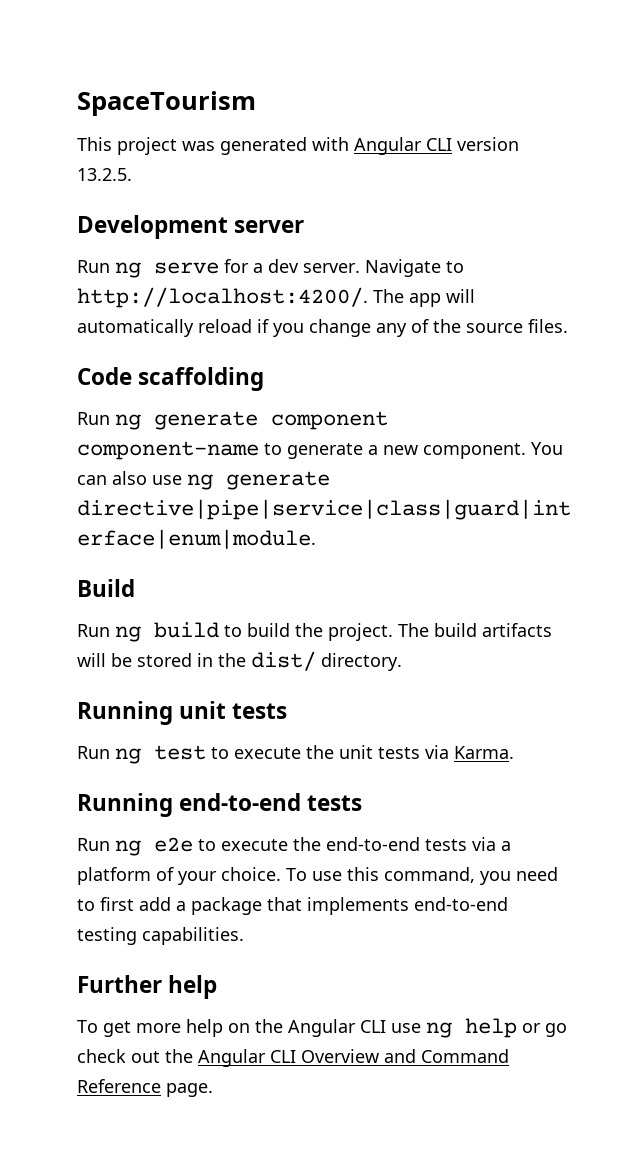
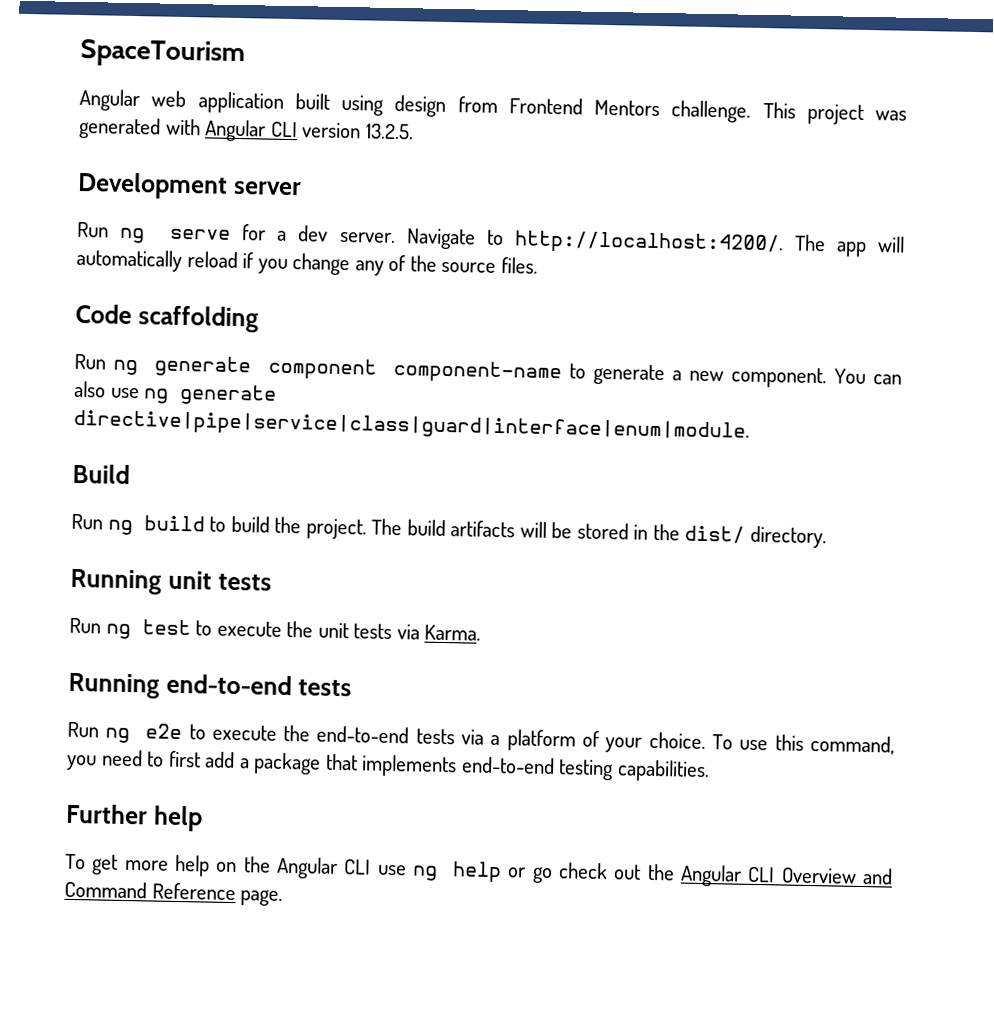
(256, 103) none -> [79,88,752,123] Angular web application built using design from Frontend Mentors challenge.

